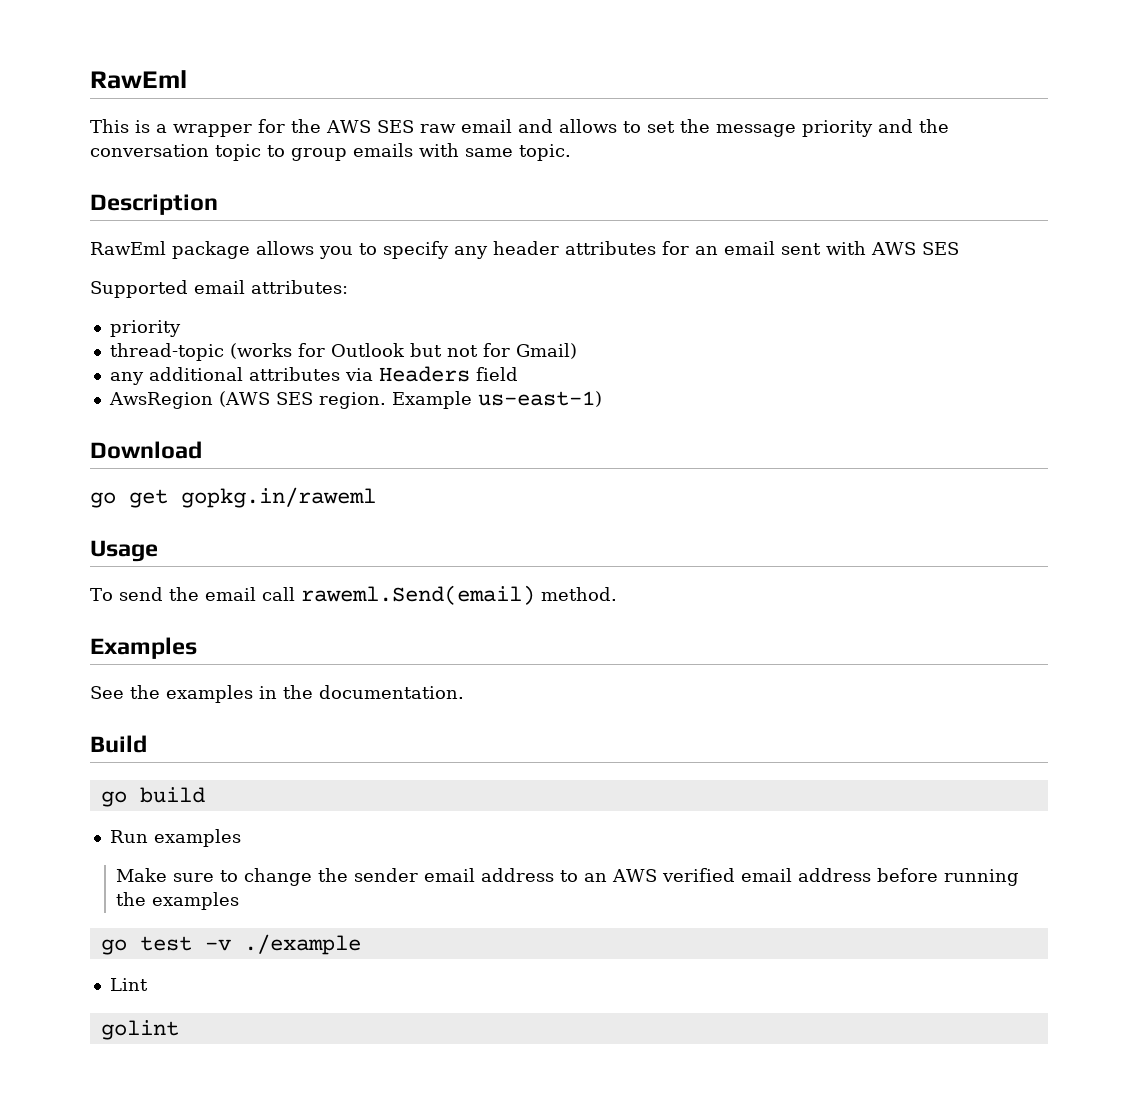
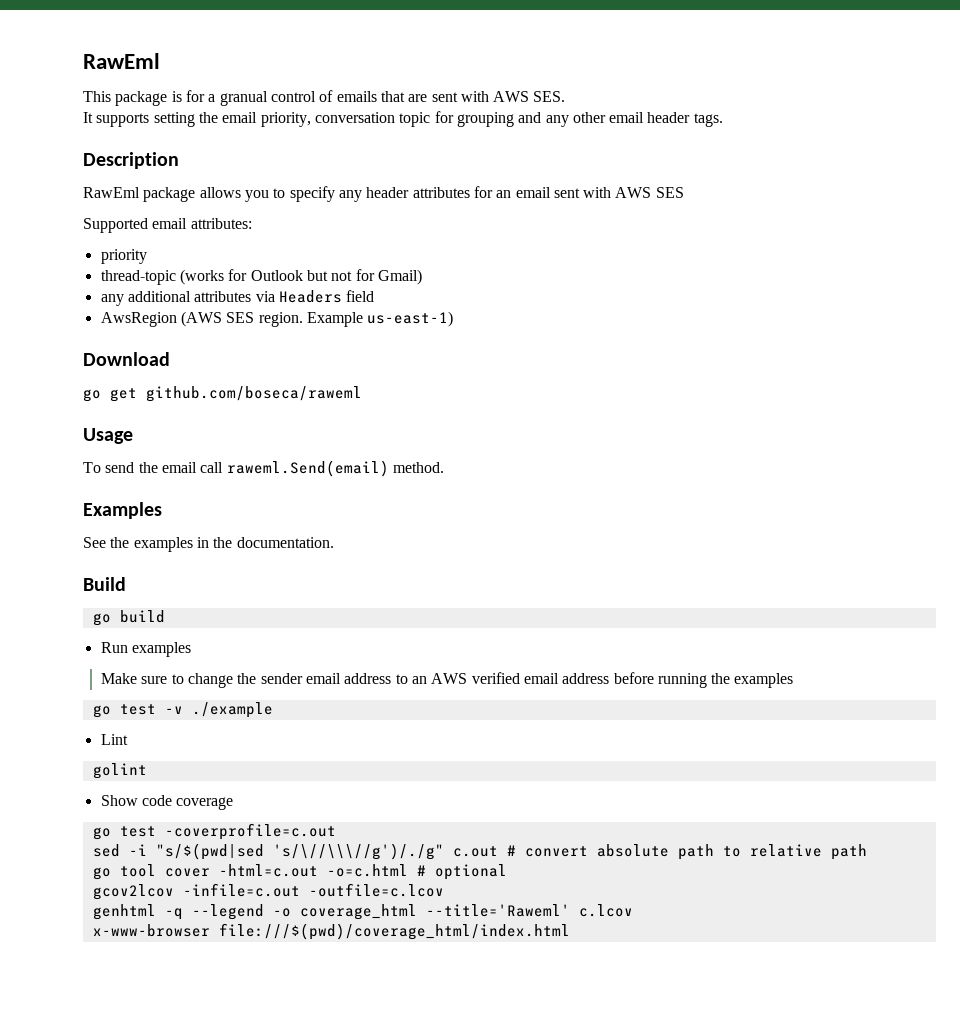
[135,119,949,137] [90,143,571,161] is a wrapper for the AWS SES raw email and allows to set the message priority and the conversation topic to group emails with same topic. -> [115,90,566,106] [83,111,723,127] package is for a granual control of emails that are sent with AWS SES. // It supports setting the email priority, conversation topic for grouping and any other email header tags.
[181,487,376,508] gopkg.in/raweml -> [146,386,362,402] github.com/boseca/raweml
(179, 1030) none -> [100,795,234,810] [92,823,336,840] [92,843,867,860] [92,864,507,880] [92,883,444,900] [92,904,633,920] [92,923,570,940] // Show code coverage // go test -coverprofile=c.out // sed -i "s/$(pwd|sed 's/\//\\\//g')/./g" c.out # convert absolute path to relative path // go tool cover -html=c.out -o=c.html # optional // gcov2lcov -infile=c.out -outfile=c.lcov // genhtml -q --legend -o coverage_html --title='Raweml' c.lcov // x-www-browser file:///$(pwd)/coverage_html/index.html

